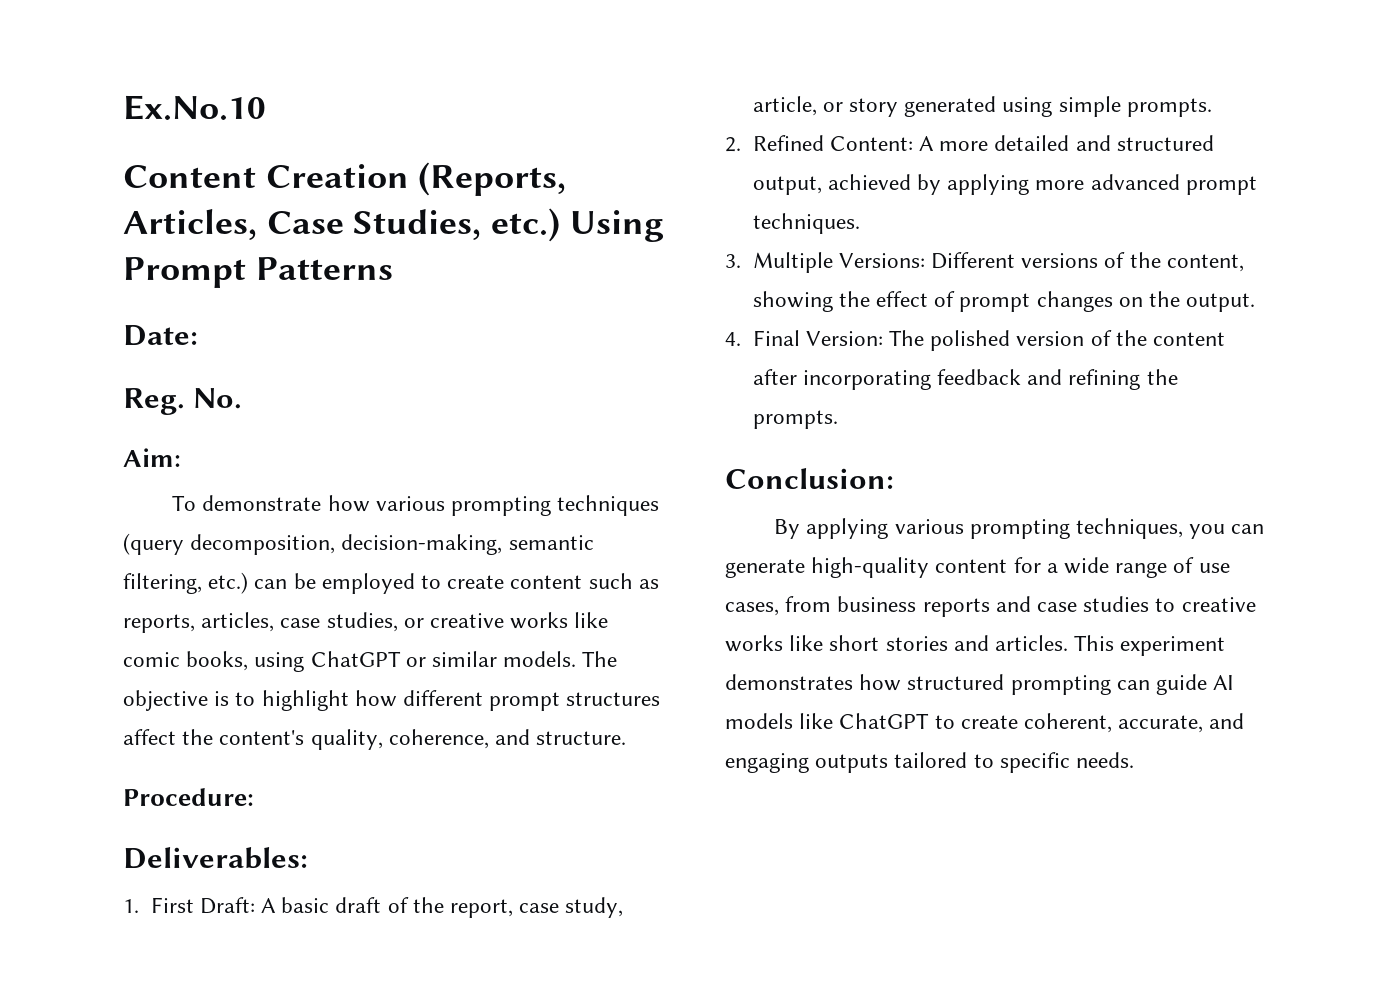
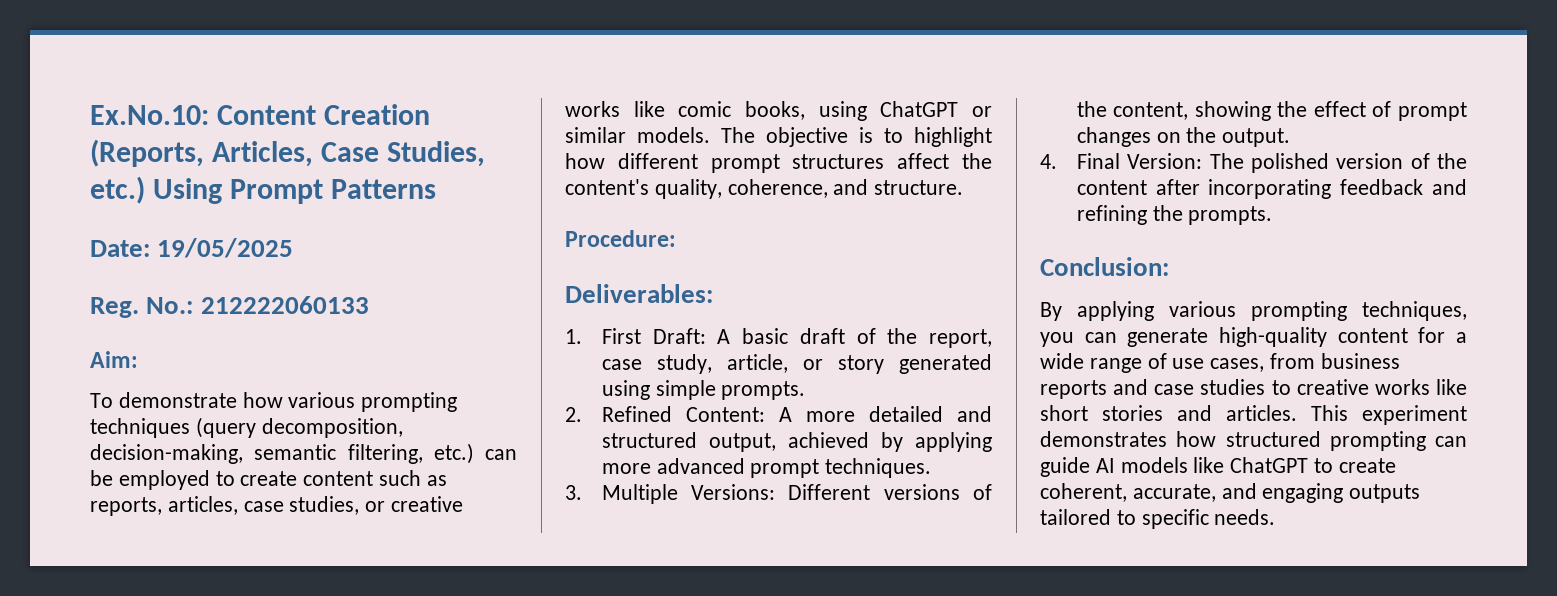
[123,95,266,120] Ex.No.10 // -> [90,105,209,125] Ex.No.10:
(198, 335) none -> [157,238,294,258] 19/05/2025
[193,388,243,409] No. -> [146,296,369,314] No.: 212222060133

